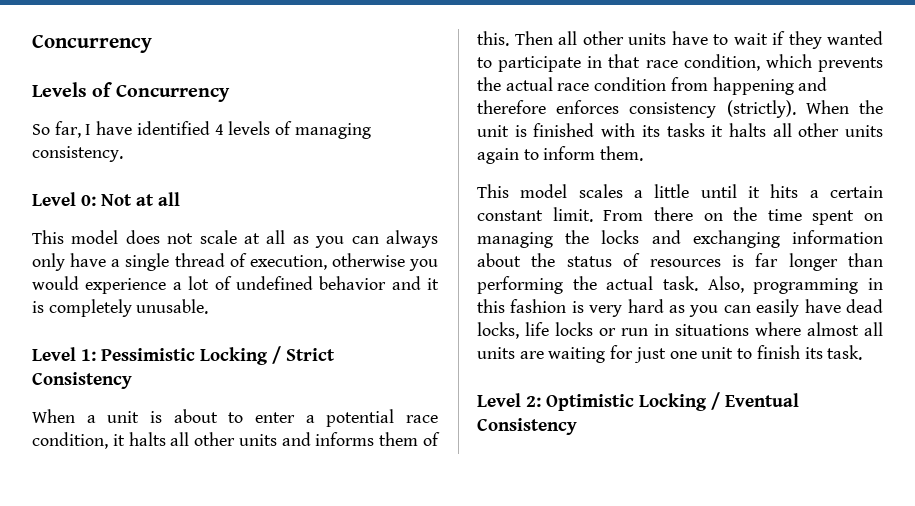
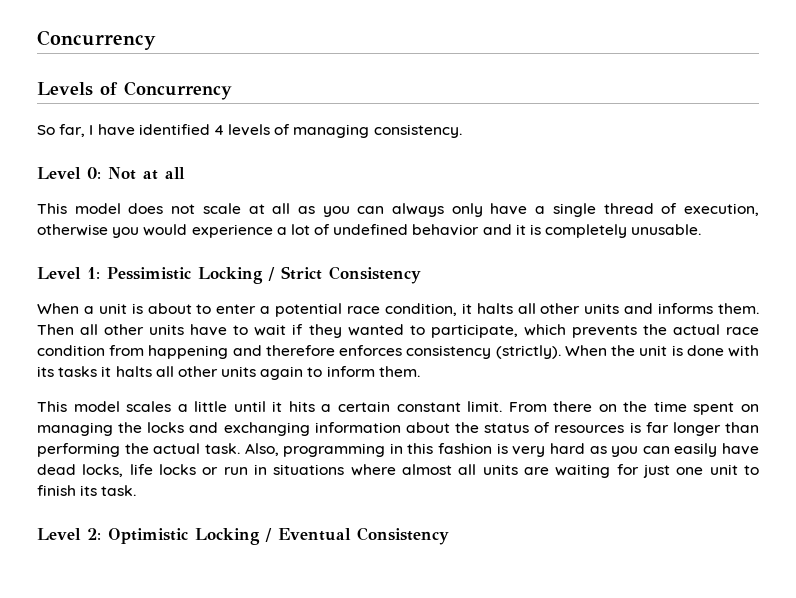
[379,432,440,446] [477,31,509,46] them of this. -> [718,303,760,314] them.
[498,54,760,72] participate in that race condition, -> [430,324,518,338] participate,
[533,123,595,137] finished -> [686,345,724,356] done

